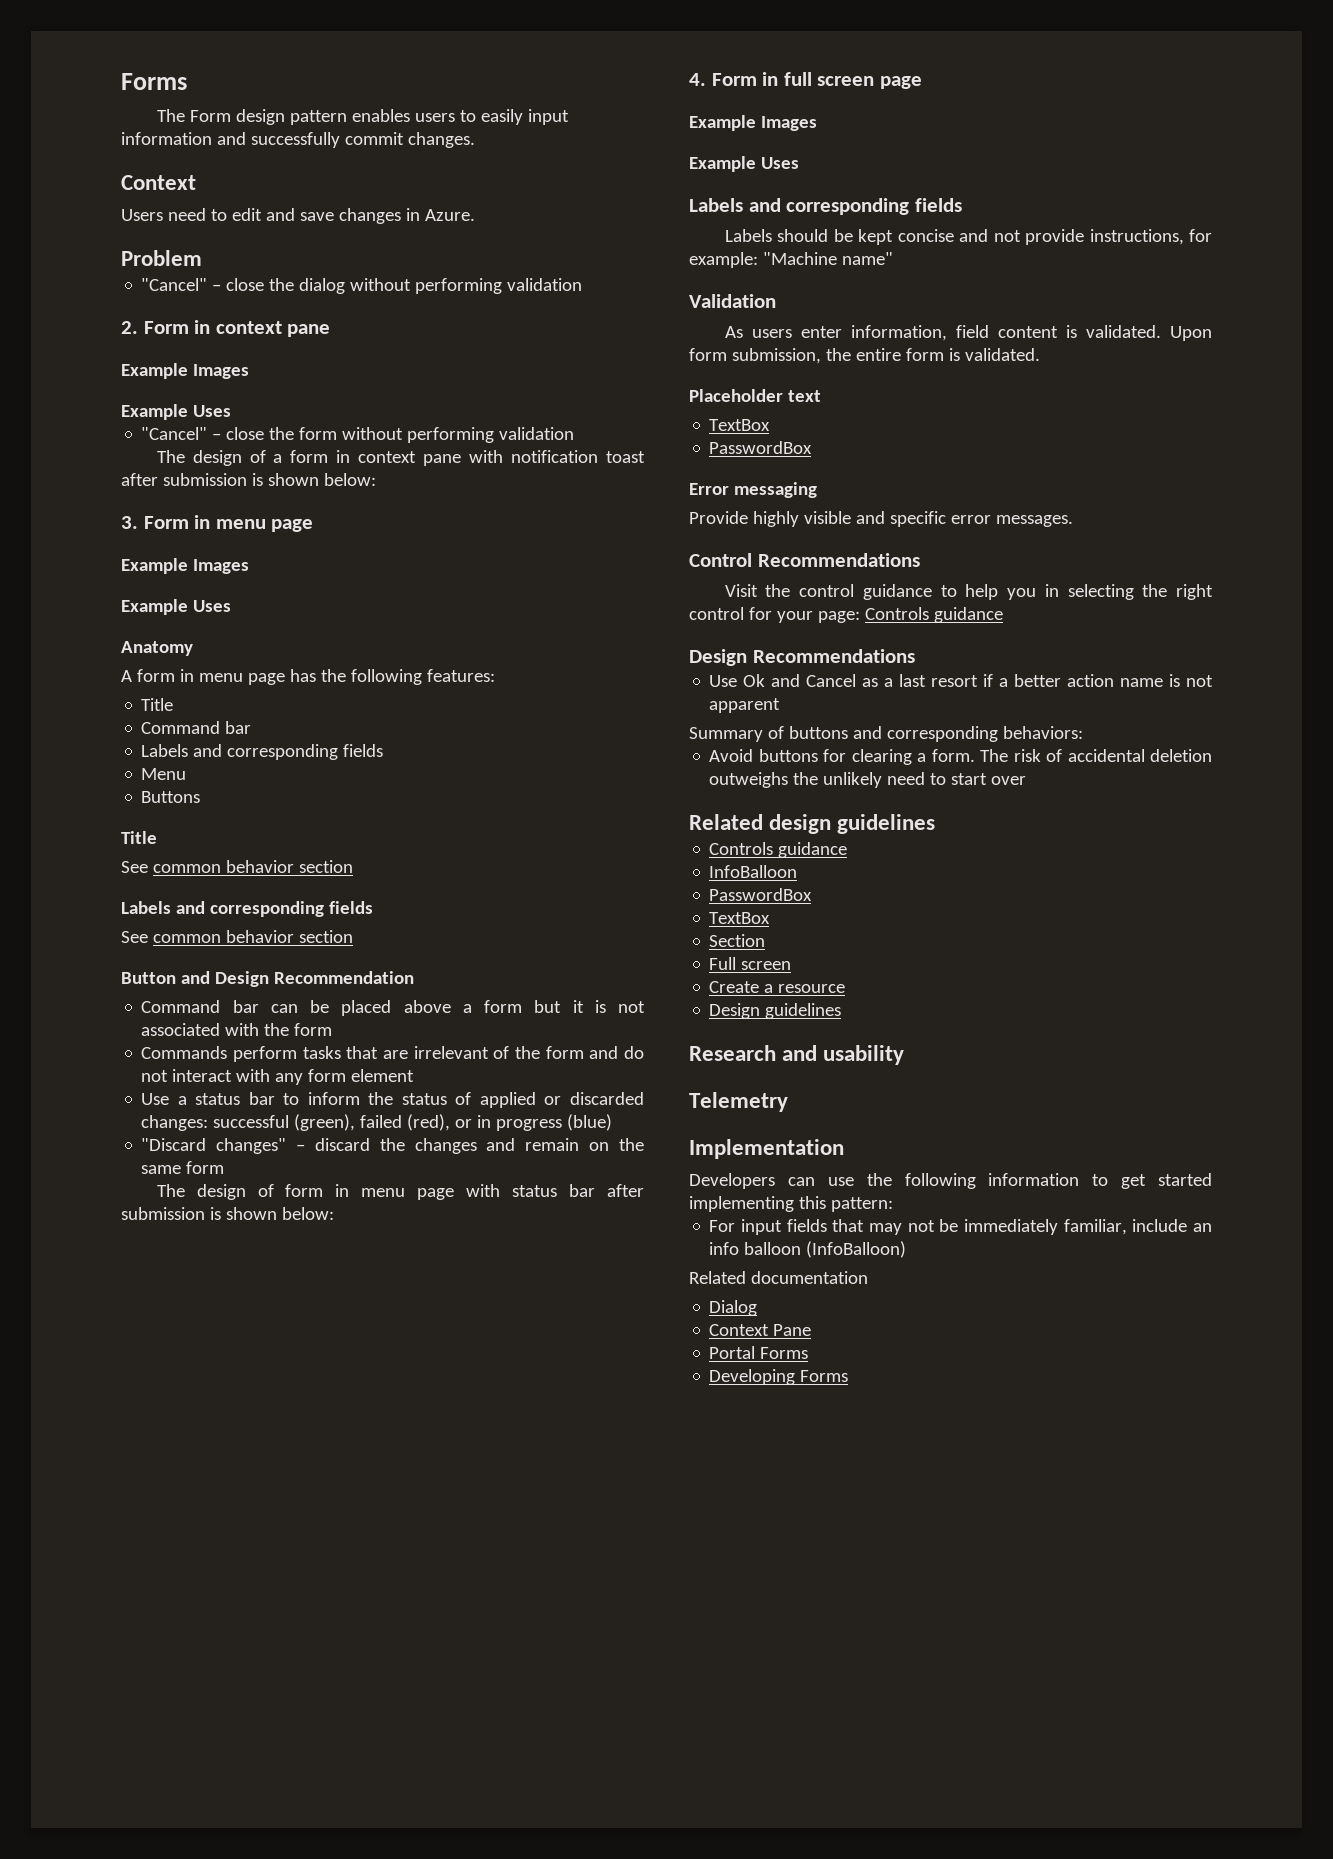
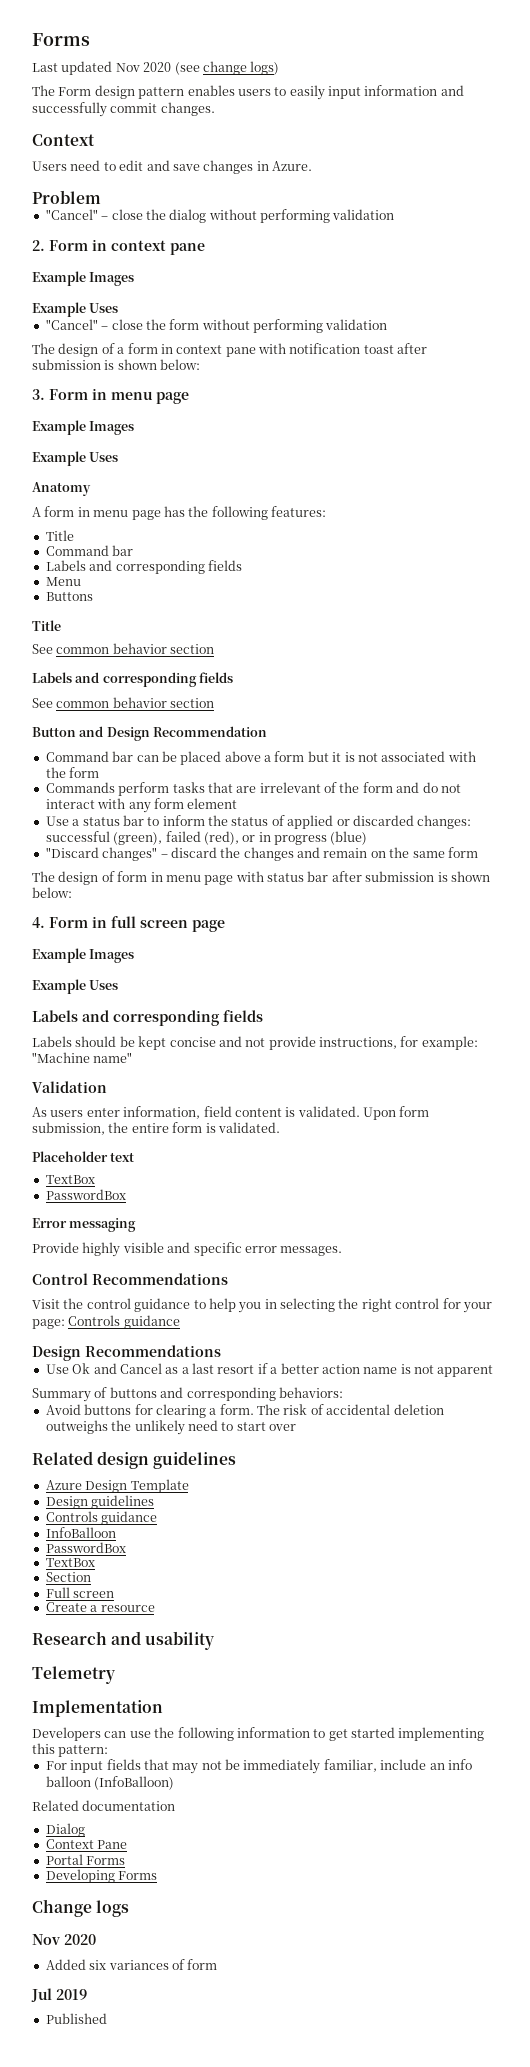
[121,73,187,90] Forms -> [32,33,90,46] [32,61,280,75] Forms // Last updated Nov 2020 (see change logs)
(936, 824) none -> [45,1479,189,1493] [45,1495,155,1509] // Azure Design Template // Design guidelines
[709,1003,842,1019] // Design guidelines -> (155, 1608) none
(849, 1376) none -> [32,1899,130,1917] [32,1934,96,1945] [45,1959,218,1970] [31,1988,87,2002] [45,2013,107,2024] // Change logs // Nov 2020 // Added six variances of form // Jul 2019 // Published

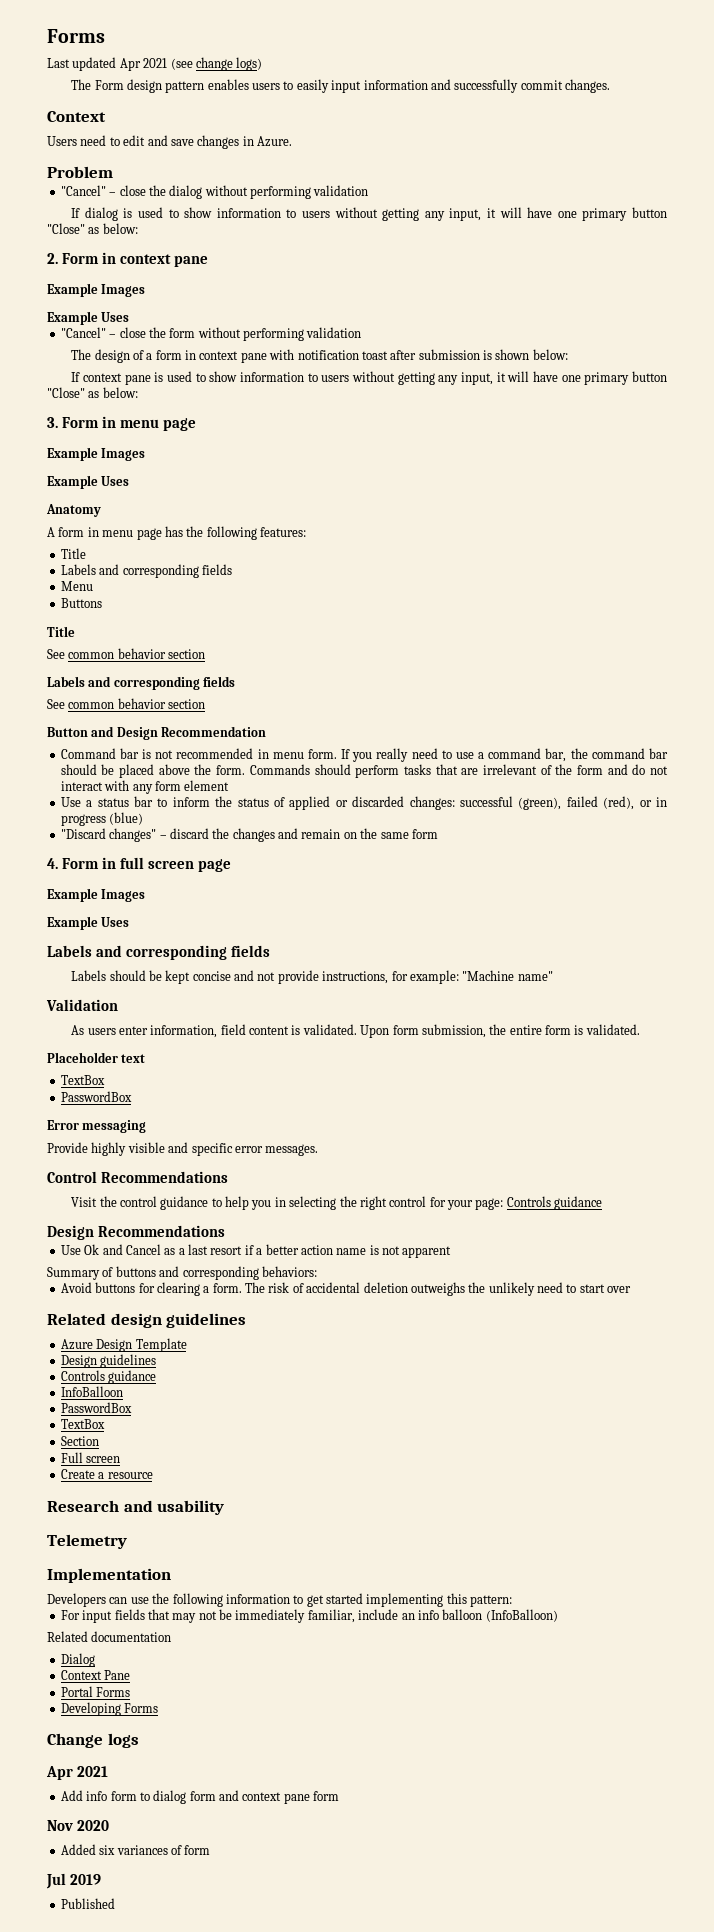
[115,62,172,72] Nov 2020 -> [119,58,168,71] Apr 2021
(395, 214) none -> [71,207,667,221] [47,223,138,234] // If dialog is used to show information to users without getting any input, it will have one primary button "Close" as below:
(201, 364) none -> [71,371,668,385] [47,387,138,398] // If context pane is used to show information to users without getting any input, it will have one primary button "Close" as below:
[45,545,134,556] // Command bar -> (86, 553) none
[136,751,476,765] [45,767,100,778] [45,782,115,793] can be placed above a form but it is not associated with the form // Commands -> [142,748,669,762] [60,764,351,778] is not recommended in menu form. If you really need to use a command bar, the command bar should be placed above the form. Commands should
[32,871,490,885] [32,887,72,898] // The design of form in menu page with status bar after submission is shown below: -> (438, 834) none
(130, 1908) none -> [46,1766,108,1780] [60,1790,340,1804] // Apr 2021 // Add info form to dialog form and context pane form

